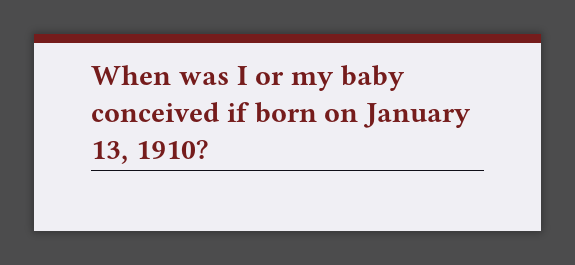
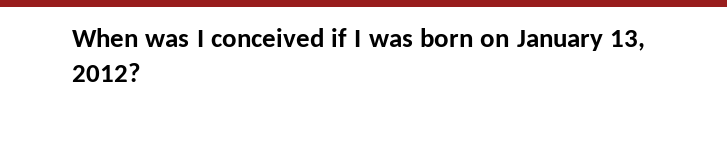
[255,65,406,91] [91,102,250,122] or my baby conceived if -> [210,28,413,47] conceived if I was
[135,140,208,159] 1910? -> [72,63,141,82] 2012?

